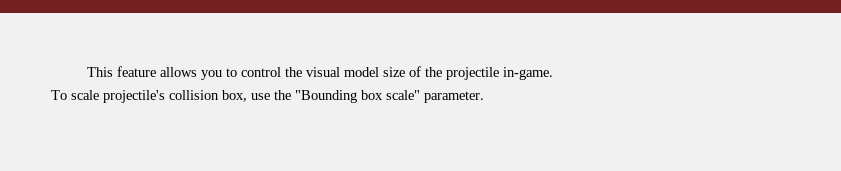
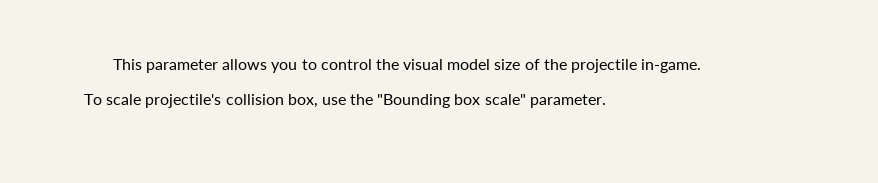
[116,66,156,77] feature -> [145,59,218,73] parameter

